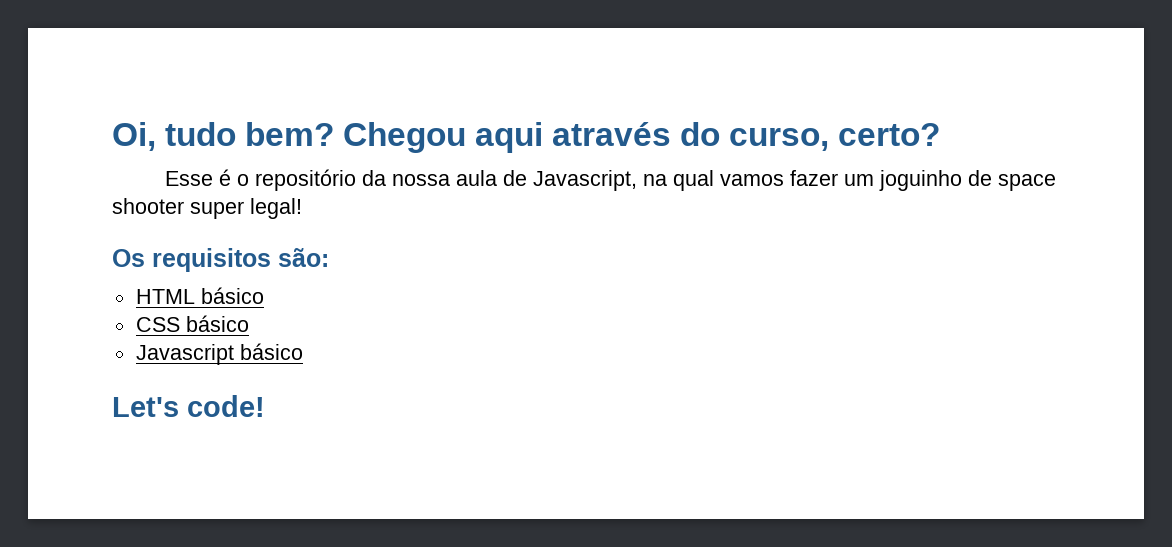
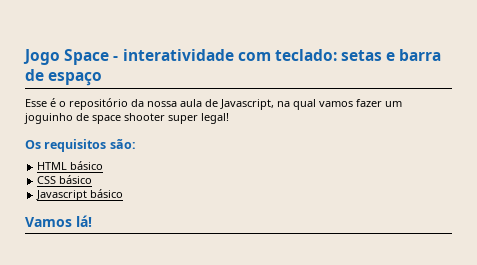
[112,122,941,153] Oi, tudo bem? Chegou aqui através do curso, certo? -> [23,49,442,65] [25,69,103,86] Jogo Space - interatividade com teclado: setas e barra de espaço
[112,395,265,417] Let's code! -> [25,215,92,227] Vamos lá!

